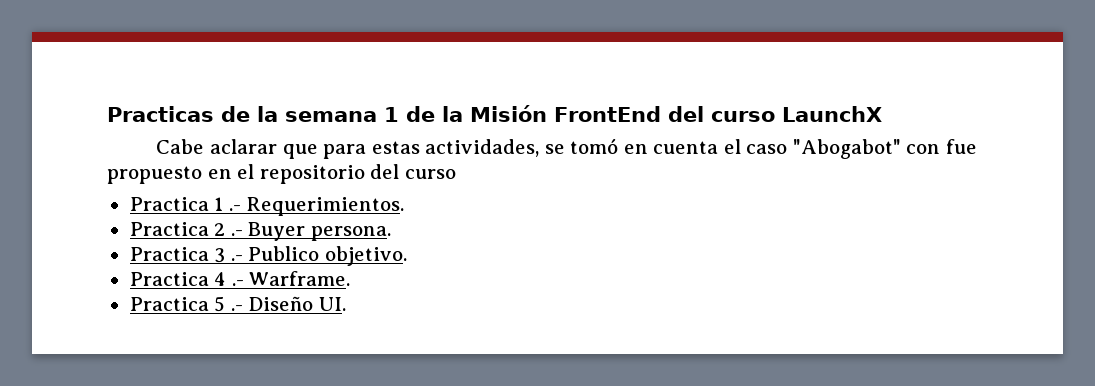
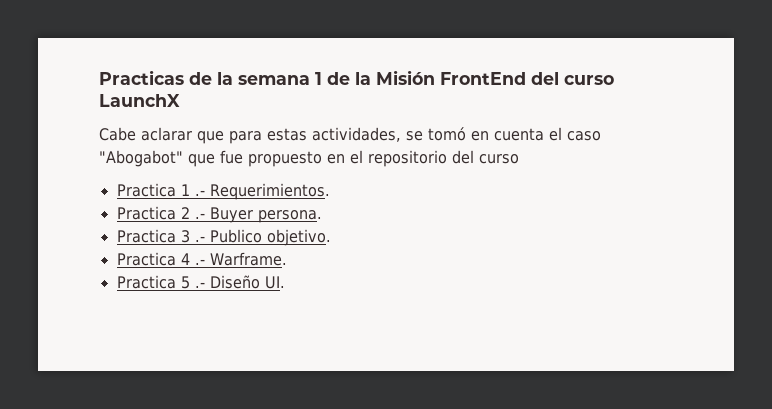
[906,144,941,154] con -> [188,154,215,167] que

